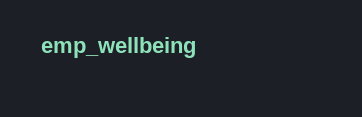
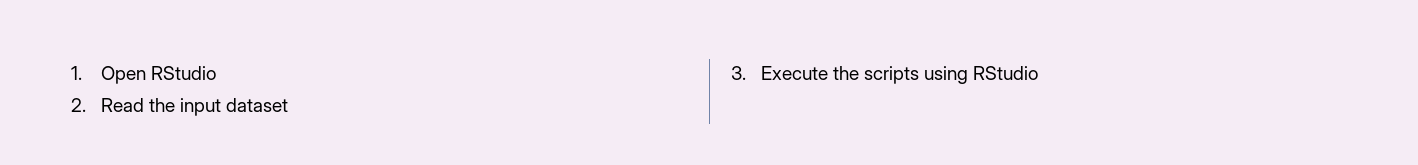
[41,37,196,58] emp_wellbeing -> [71,66,216,84] [71,98,288,116] [731,66,1039,84] 1. Open RStudio // 2. Read the input dataset // 3. Execute the scripts using RStudio

